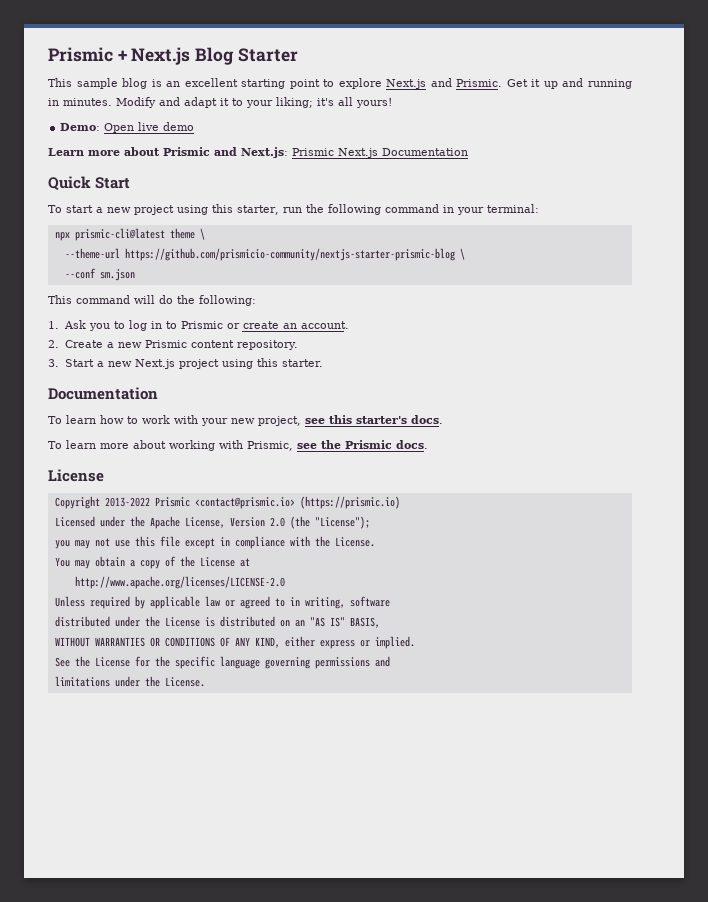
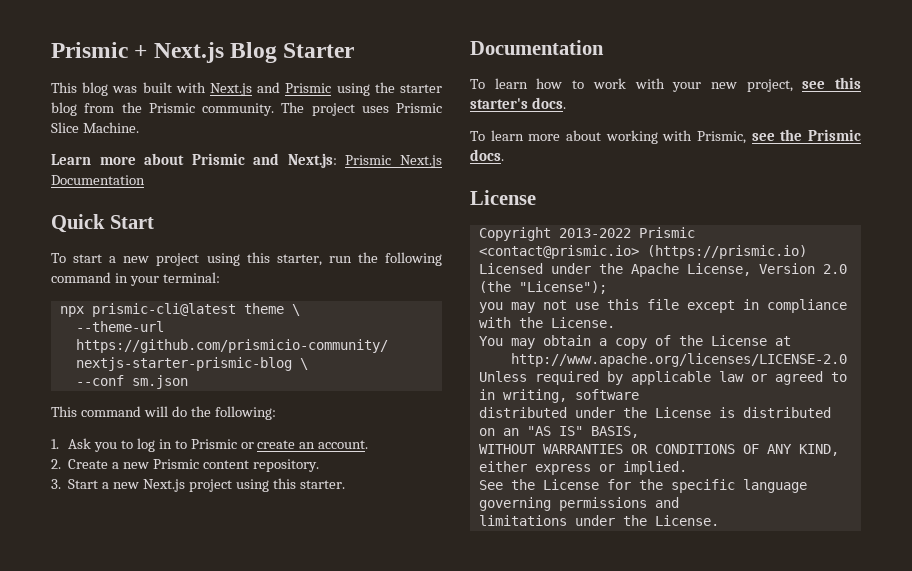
[76,78,632,89] [48,97,392,108] [60,122,195,133] sample blog is an excellent starting point to explore Next.js and Prismic. Get it up and running in minutes. Modify and adapt it to your liking; it's all yours! // Demo: Open live demo -> [82,82,442,96] [51,102,442,116] [51,122,139,133] blog was built with Next.js and Prismic using the starter blog from the Prismic community. The project uses Prismic Slice Machine.

